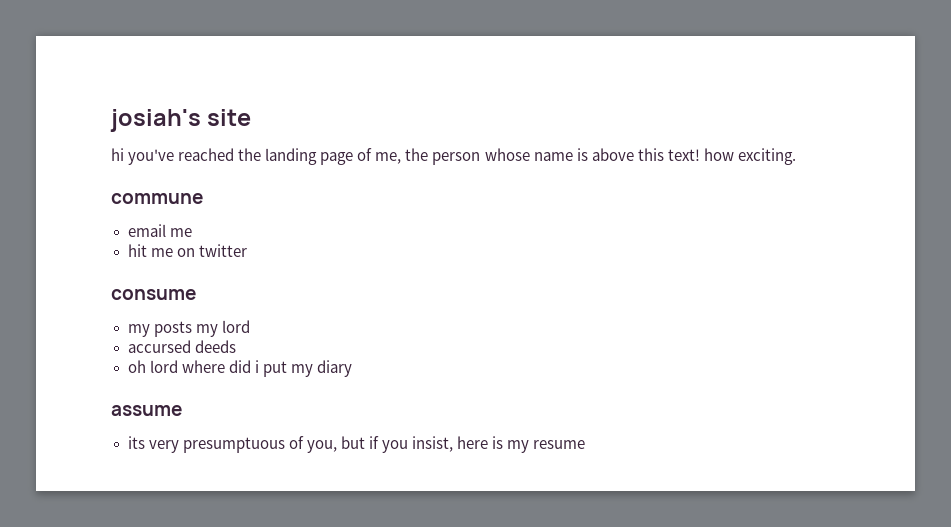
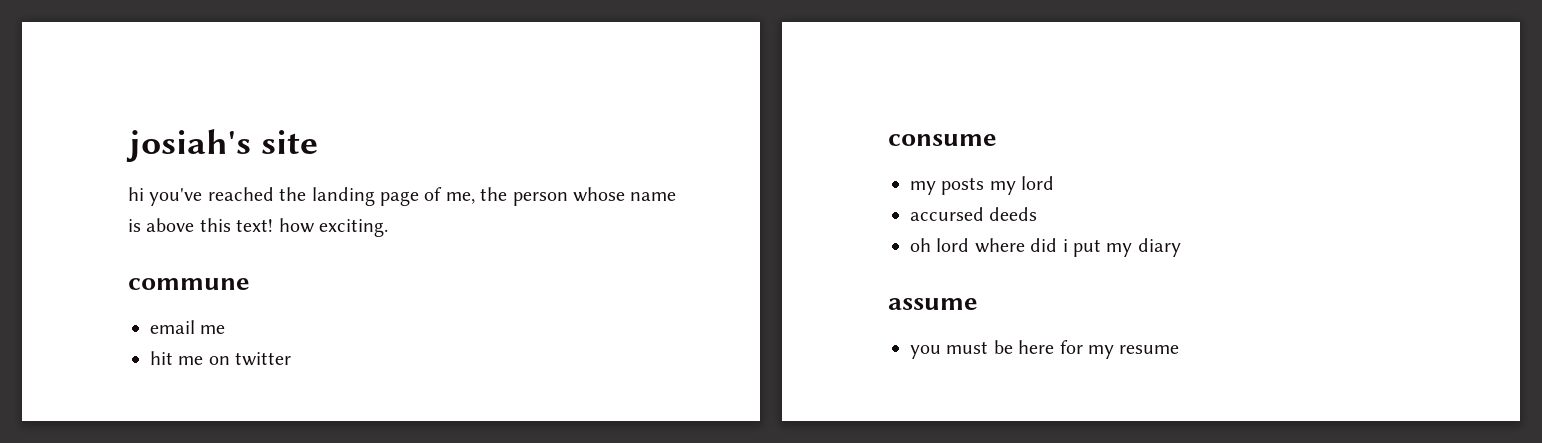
[127,436,504,453] its very presumptuous of you, but if you insist, here is -> [910,340,1083,359] you must be here for

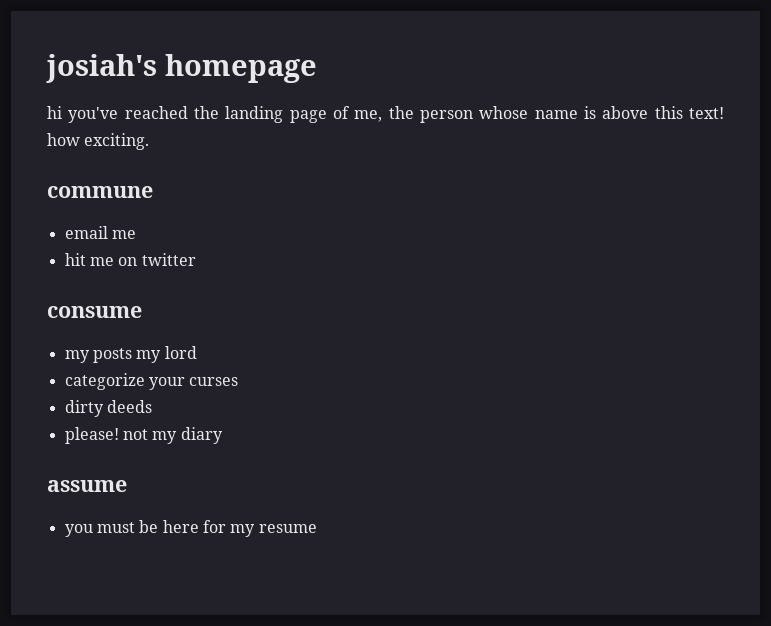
[260,130,318,154] site -> [165,54,317,83] homepage
[910,207,1038,221] [910,238,1101,257] accursed deeds // oh lord where did i put -> [64,373,239,390] [64,400,152,417] [64,427,148,444] categorize your curses // dirty deeds // please! not

